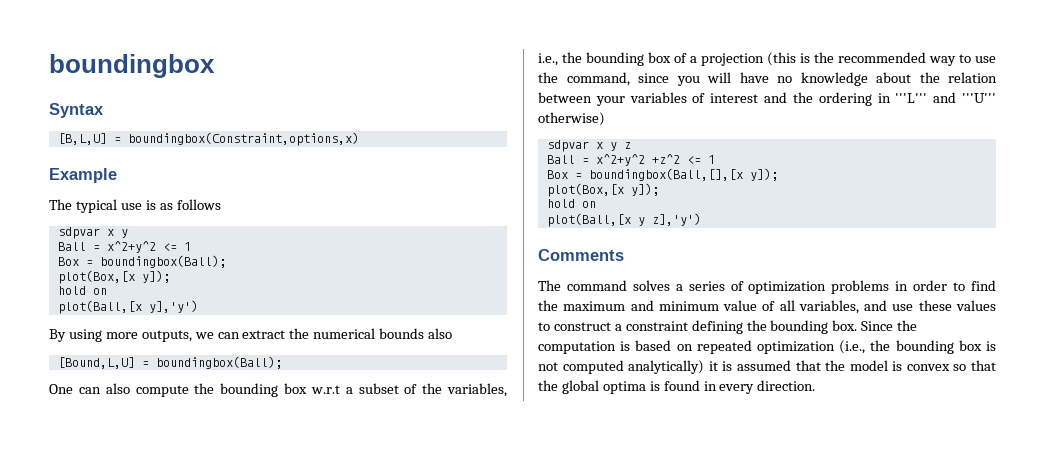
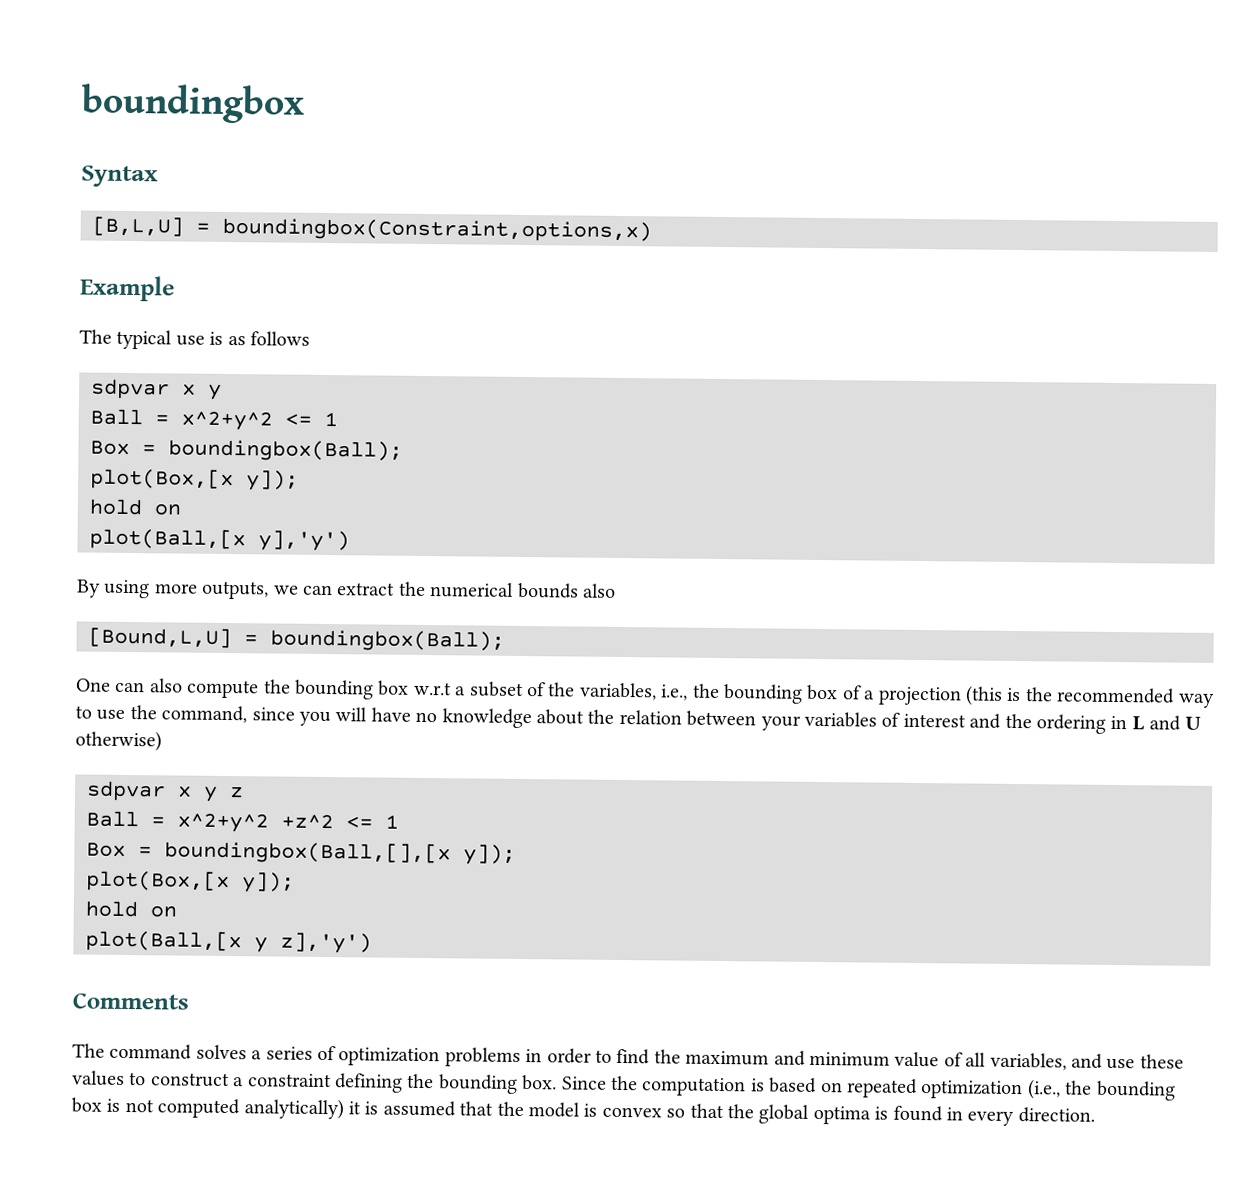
[895,92,996,103] '''L''' and '''U''' -> [1131,715,1201,731] L and U

